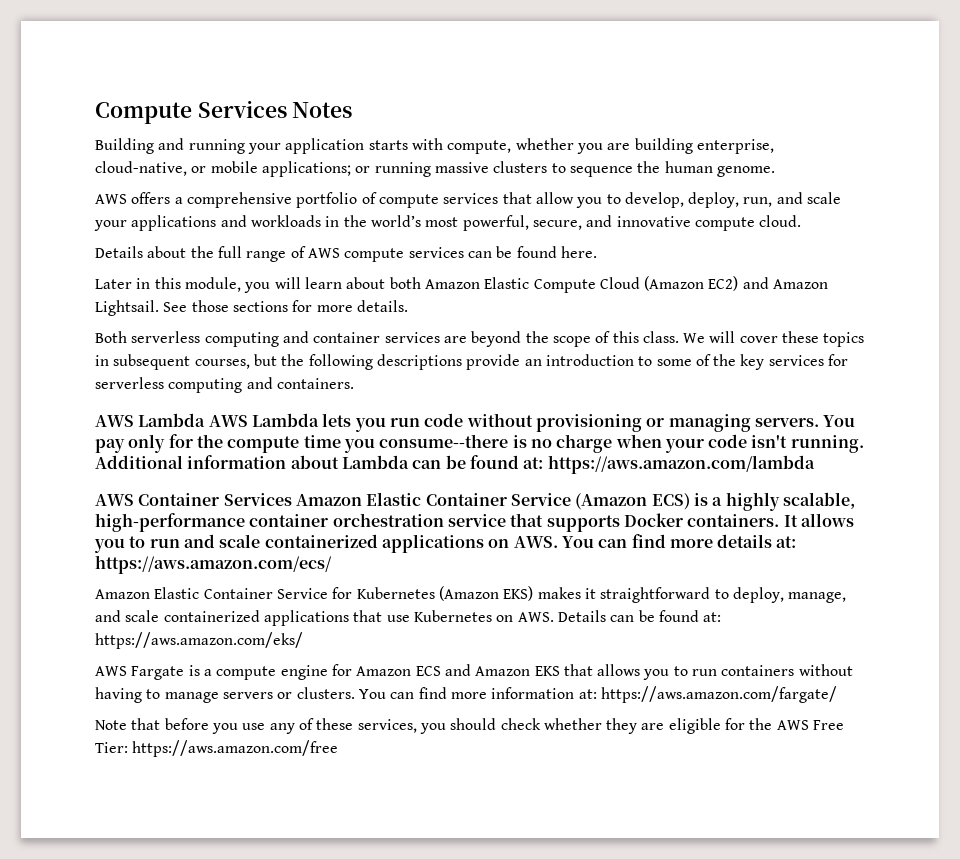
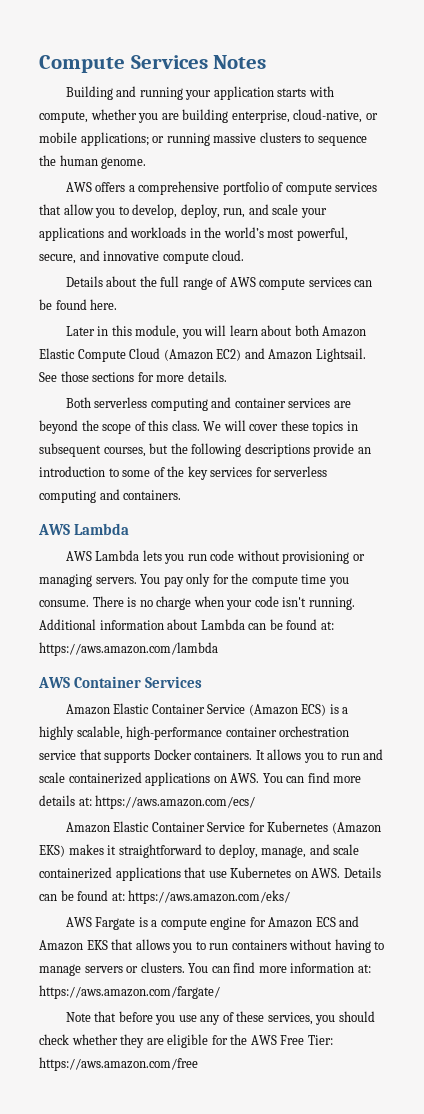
(206, 420) none -> (130, 529) //
[379,434,509,448] consume--there -> [39,596,124,607] consume. There
(292, 499) none -> (203, 682) //

